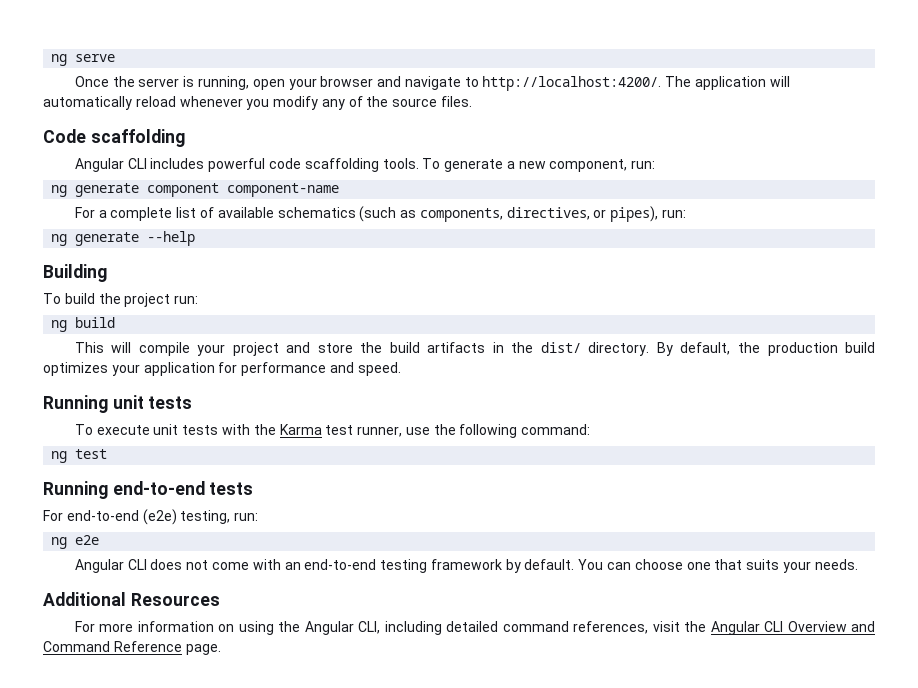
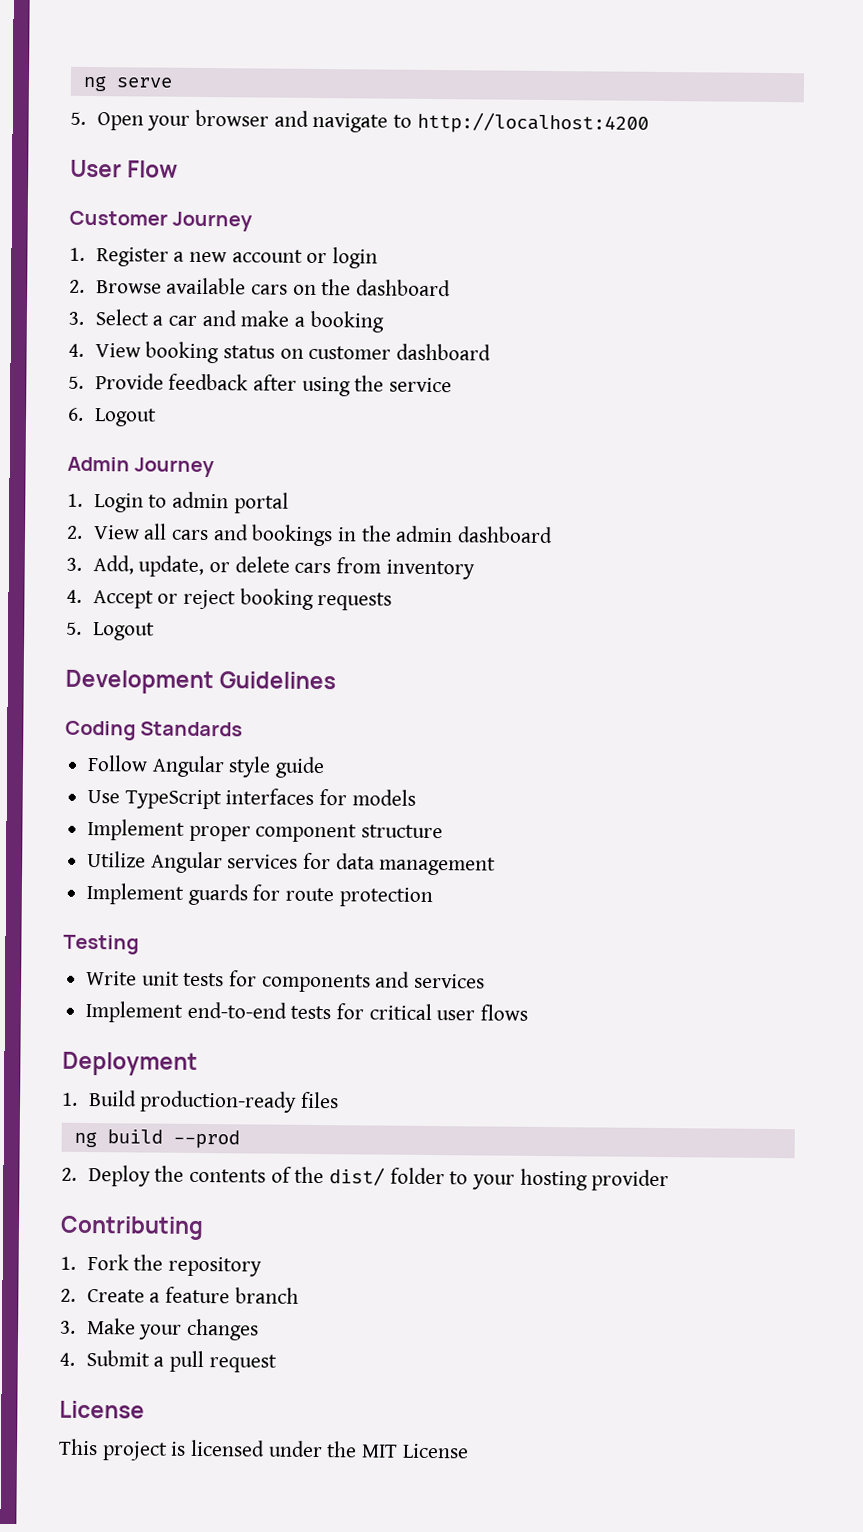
[74,76,285,90] Once the server is running, open -> [70,111,144,131] 5. Open
[482,76,790,91] [43,96,473,110] [43,129,185,147] [74,158,656,172] [51,183,340,197] [74,206,687,222] [51,231,196,246] [43,264,107,282] [43,293,199,307] [51,317,116,332] [74,342,876,356] [43,362,401,376] [43,395,193,413] [74,424,591,438] [51,449,108,463] [43,481,254,499] [43,509,259,525] [51,535,100,549] [74,559,858,573] [43,592,220,606] [74,621,875,635] [43,641,221,655] http://localhost:4200/. The application will automatically reload whenever you modify any of the source files. // Code scaffolding // Angular CLI includes powerful code scaffolding tools. To generate a new component, run: // ng generate component component-name // For a complete list of available schematics (such as components, directives, or pipes), run: // ng generate --help // Building // To build the project run: // ng build // This will compile your project and store the build artifacts in the dist/ directory. By default, the production build optimizes your application for performance and speed. // Running unit tests // To execute unit tests with the Karma test runner, use the following command: // ng test // Running end-to-end tests // For end-to-end (e2e) testing, run: // ng e2e // Angular CLI does not come with an end-to-end testing framework by default. You can choose one that suits your needs. // Additional Resources // For more information on using the Angular CLI, including detailed command references, visit the Angular CLI Overview and Command Reference page. -> [416,111,649,134] [70,159,179,178] [69,210,254,232] [69,247,379,269] [69,277,452,297] [68,309,384,333] [68,341,492,364] [68,373,453,397] [67,407,157,427] [67,456,216,478] [67,491,289,514] [66,523,554,547] [66,555,475,580] [66,588,393,611] [66,621,155,641] [65,669,337,695] [65,720,244,741] [87,755,326,779] [87,788,416,810] [87,819,444,843] [87,850,497,876] [86,882,433,908] [63,934,139,955] [86,970,486,993] [85,1000,529,1023] [62,1051,198,1076] [62,1090,340,1113] [73,1129,240,1149] [61,1165,670,1192] [60,1215,204,1241] [60,1254,263,1277] [60,1286,299,1304] [60,1318,260,1341] [59,1350,277,1373] [59,1400,145,1419] [58,1438,469,1461] http://localhost:4200 // User Flow // Customer Journey // 1. Register a new account or login // 2. Browse available cars on the dashboard // 3. Select a car and make a booking // 4. View booking status on customer dashboard // 5. Provide feedback after using the service // 6. Logout // Admin Journey // 1. Login to admin portal // 2. View all cars and bookings in the admin dashboard // 3. Add, update, or delete cars from inventory // 4. Accept or reject booking requests // 5. Logout // Development Guidelines // Coding Standards // Follow Angular style guide // Use TypeScript interfaces for models // Implement proper component structure // Utilize Angular services for data management // Implement guards for route protection // Testing // Write unit tests for components and services // Implement end-to-end tests for critical user flows // Deployment // 1. Build production-ready files // ng build --prod // 2. Deploy the contents of the dist/ folder to your hosting provider // Contributing // 1. Fork the repository // 2. Create a feature branch // 3. Make your changes // 4. Submit a pull request // License // This project is licensed under the MIT License

